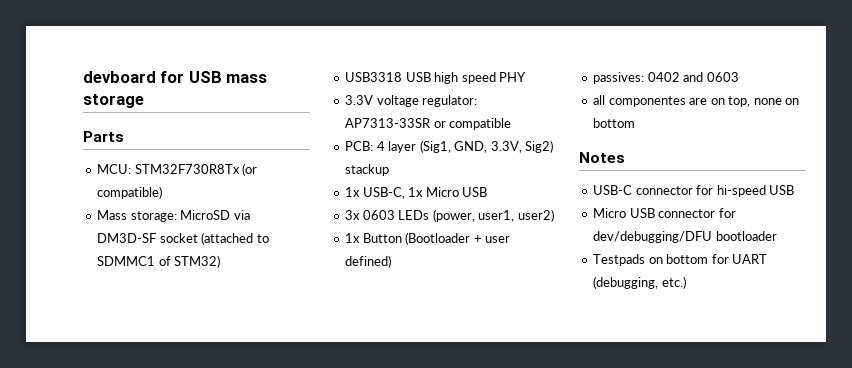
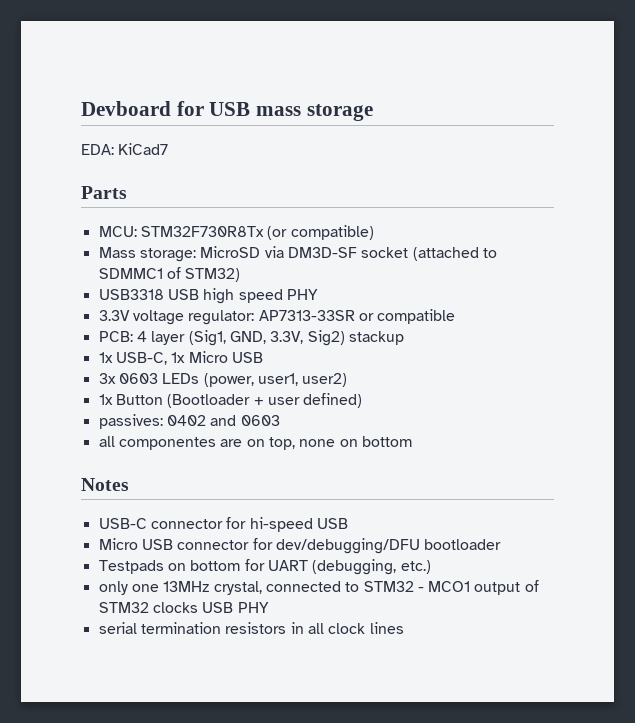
[83,71,156,83] devboard -> [81,101,171,116] Devboard
(144, 101) none -> [81,143,169,155] // EDA: KiCad7
(686, 282) none -> [98,580,539,595] [98,602,269,613] [98,622,404,634] // only one 13MHz crystal, connected to STM32 - MCO1 output of STM32 clocks USB PHY // serial termination resistors in all clock lines

